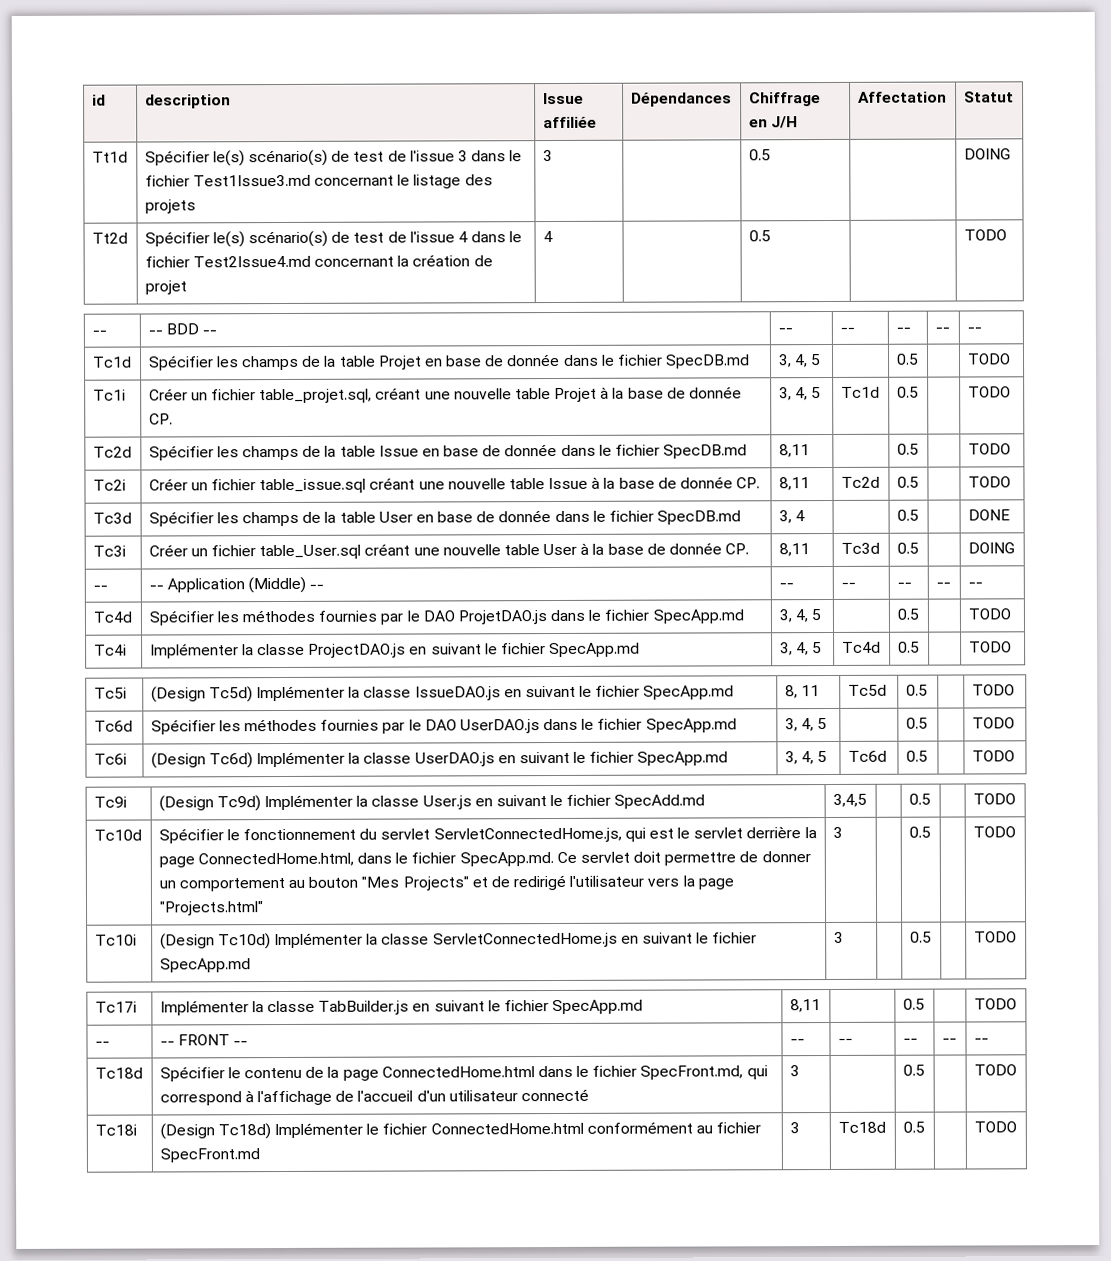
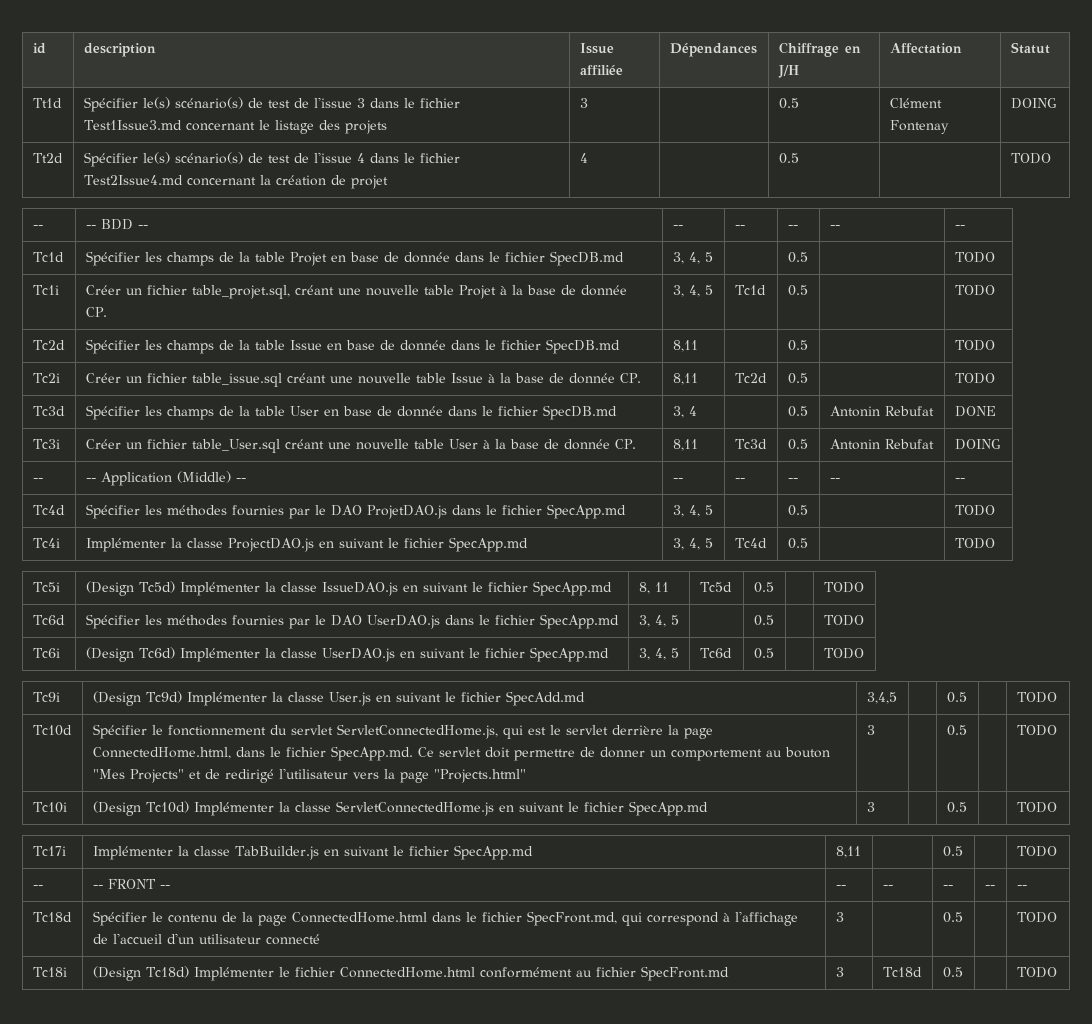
(771, 155) none -> [889,98,942,108] [889,120,949,134] Clément Fontenay
(919, 515) none -> [829,406,934,417] Antonin Rebufat
(919, 548) none -> [829,439,934,450] Antonin Rebufat

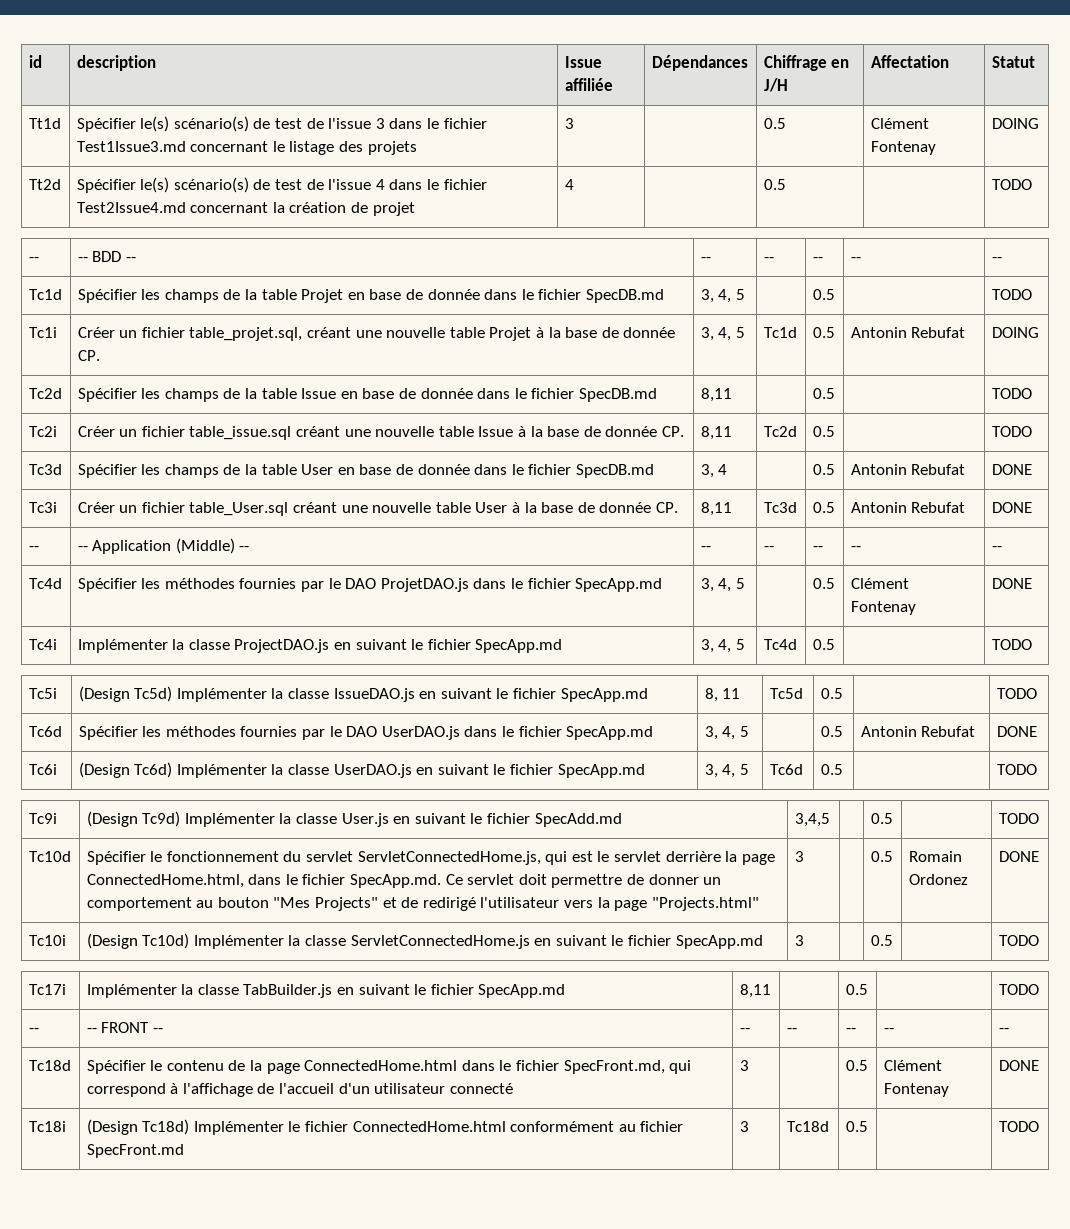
[954,285,995,296] | TODO -> [850,327,966,338] [991,327,1039,338] Antonin Rebufat | DOING
[954,439,1001,450] DOING -> [991,502,1032,513] DONE
[954,505,995,516] | TODO -> [850,578,909,589] [850,601,916,615] [991,578,1032,589] Clément Fontenay | DONE
[823,615,864,626] | TODO -> [860,726,976,737] [996,726,1037,737] Antonin Rebufat | DONE
[1016,725,1057,736] | TODO -> [908,851,962,862] [908,874,968,885] [998,851,1039,862] Romain Ordonez | DONE
[1016,912,1057,923] | TODO -> [883,1060,942,1071] [883,1083,949,1097] [998,1060,1039,1071] Clément Fontenay | DONE

